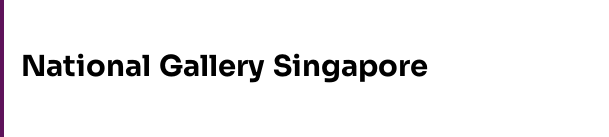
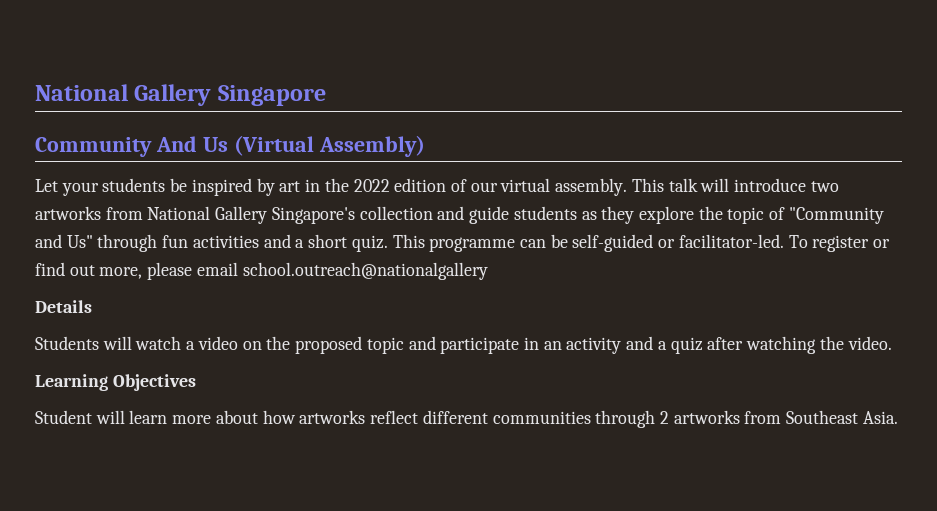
(428, 68) none -> [35,135,425,157] [35,178,839,196] [35,206,884,224] [35,234,891,252] [35,262,488,280] [35,300,92,313] [35,336,892,354] [35,374,196,391] [35,410,898,428] // Community And Us (Virtual Assembly) // Let your students be inspired by art in the 2022 edition of our virtual assembly. This talk will introduce two artworks from National Gallery Singapore's collection and guide students as they explore the topic of "Community and Us" through fun activities and a short quiz. This programme can be self-guided or facilitator-led. To register or find out more, please email school.outreach@nationalgallery // Details // Students will watch a video on the proposed topic and participate in an activity and a quiz after watching the video. // Learning Objectives // Student will learn more about how artworks reflect different communities through 2 artworks from Southeast Asia.

